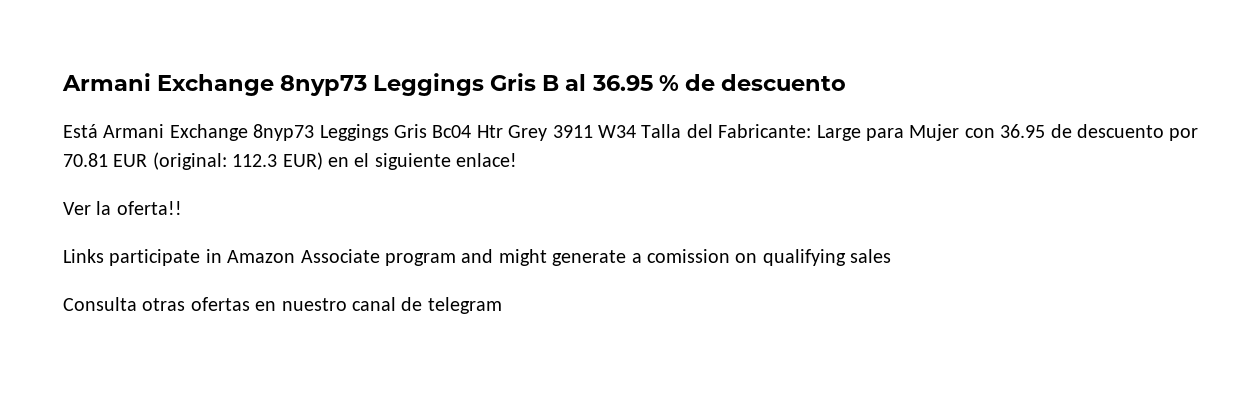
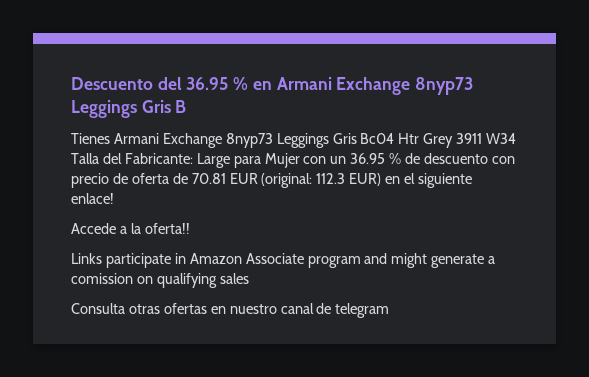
(62, 82) none -> [71,77,272,90] Descuento del 36.95 % en
[565,74,846,91] [63,124,98,138] al 36.95 % de descuento // Está -> [71,133,110,144] // Tienes
[1000,124,1199,141] 36.95 de descuento por -> [330,153,515,164] [71,173,188,188] un 36.95 % de descuento con precio de oferta de
[63,202,91,215] Ver -> [71,223,127,234] Accede a

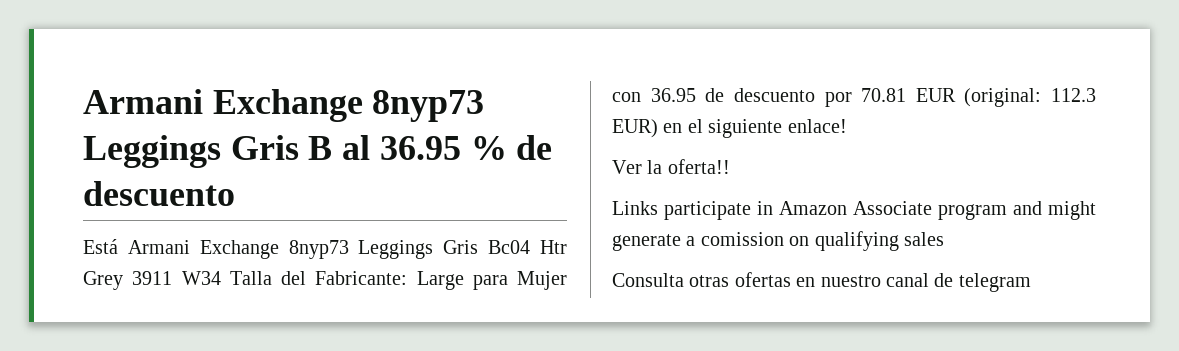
[71,77,272,90] Descuento del 36.95 % en -> (83, 101) none
[71,133,110,144] // Tienes -> [342,135,553,160] [83,181,235,206] [83,239,118,254] al 36.95 % de descuento // Está
[330,153,515,164] [71,173,188,188] un 36.95 % de descuento con precio de oferta de -> [650,88,852,107] 36.95 de descuento por
[71,223,127,234] Accede a -> [612,160,642,174] Ver

